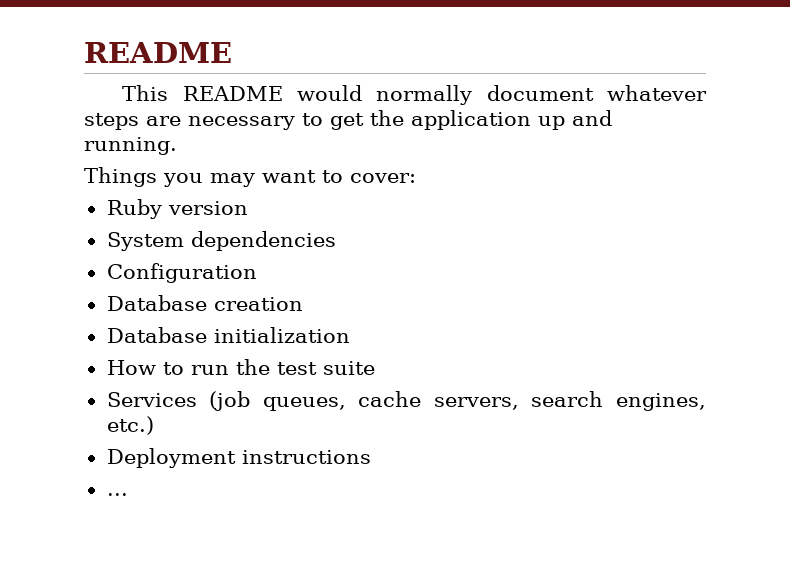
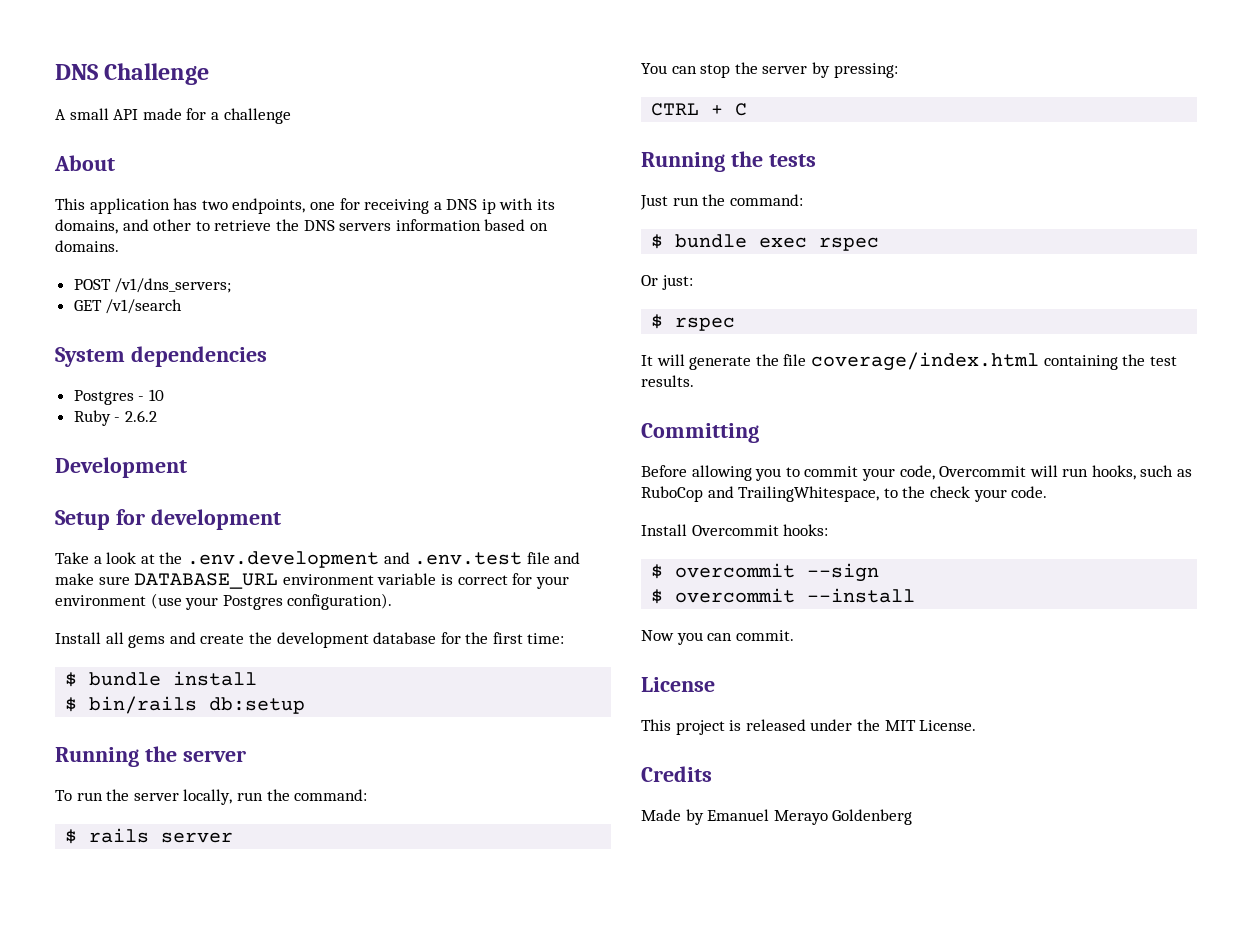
[84,42,232,63] [122,85,707,105] [84,110,612,130] [84,137,177,155] [84,167,416,187] [106,199,248,219] [106,231,336,251] [106,263,257,283] [106,295,303,311] [106,327,350,343] [106,359,375,375] [106,391,706,411] [106,416,154,435] [106,448,371,468] [106,493,128,496] README // This README would normally document whatever steps are necessary to get the application up and running. // Things you may want to cover: // Ruby version // System dependencies // Configuration // Database creation // Database initialization // How to run the test suite // Services (job queues, cache servers, search engines, etc.) // Deployment instructions // ... -> [55,63,210,85] [55,108,291,124] [54,155,115,171] [55,198,556,214] [55,219,548,234] [55,240,119,252] [73,278,232,293] [73,299,183,314] [55,346,267,367] [73,389,164,405] [73,410,157,426] [55,457,187,478] [55,509,281,530] [55,551,581,568] [55,573,569,589] [55,593,393,610] [55,632,565,648] [65,671,258,687] [65,696,306,714] [55,746,246,767] [55,789,368,805] [65,828,234,844] [641,62,898,78] [651,103,748,116] [641,151,816,172] [640,194,803,210] [651,234,880,251] [641,275,693,290] [651,314,736,331] [641,352,1177,371] [641,375,694,387] [641,423,759,443] [641,465,1193,481] [641,486,1048,502] [641,524,829,536] [651,563,880,582] [651,588,916,604] [641,630,794,645] [641,677,715,692] [641,719,977,735] [641,766,712,782] [641,809,913,825] DNS Challenge // A small API made for a challenge // About // This application has two endpoints, one for receiving a DNS ip with its domains, and other to retrieve the DNS servers information based on domains. // POST /v1/dns_servers; // GET /v1/search // System dependencies // Postgres - 10 // Ruby - 2.6.2 // Development // Setup for development // Take a look at the .env.development and .env.test file and make sure DATABASE_URL environment variable is correct for your environment (use your Postgres configuration). // Install all gems and create the development database for the first time: // $ bundle install // $ bin/rails db:setup // Running the server // To run the server locally, run the command: // $ rails server // You can stop the server by pressing: // CTRL + C // Running the tests // Just run the command: // $ bundle exec rspec // Or just: // $ rspec // It will generate the file coverage/index.html containing the test results. // Committing // Before allowing you to commit your code, Overcommit will run hooks, such as RuboCop and TrailingWhitespace, to the check your code. // Install Overcommit hooks: // $ overcommit --sign // $ overcommit --install // Now you can commit. // License // This project is released under the MIT License. // Credits // Made by Emanuel Merayo Goldenberg

